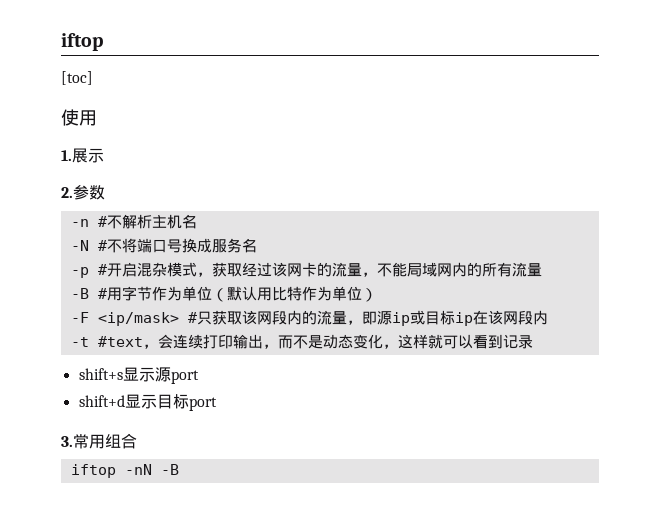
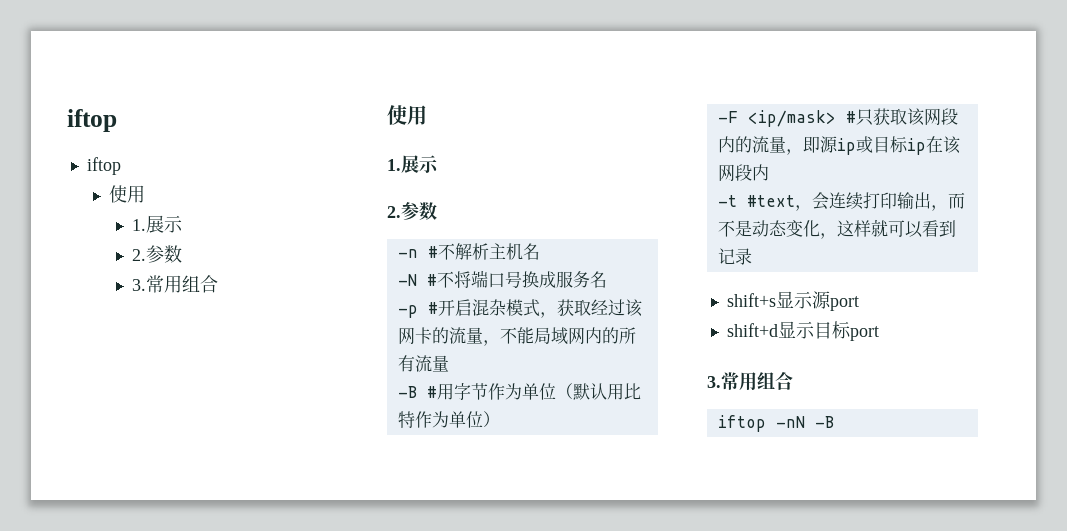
[61,33,103,51] [61,71,93,85] iftop // [toc] -> [67,109,117,132] [86,157,121,175] [109,185,146,203] [131,215,183,233] [131,245,182,263] [131,275,218,293] iftop // iftop // 使用 // 1.展示 // 2.参数 // 3.常用组合

